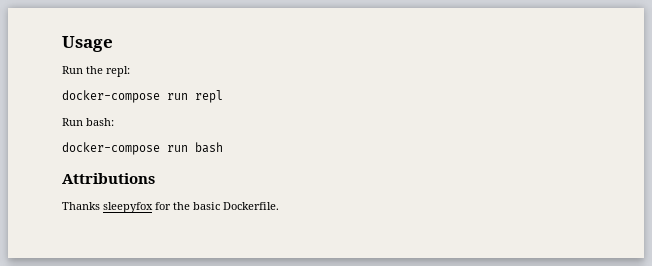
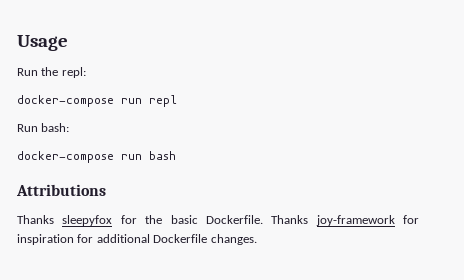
(279, 206) none -> [271,215,419,226] [17,234,257,245] Thanks joy-framework for inspiration for additional Dockerfile changes.

